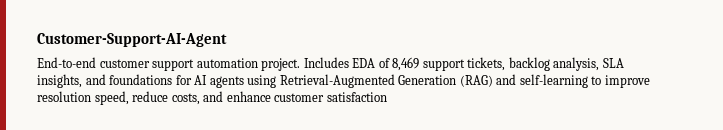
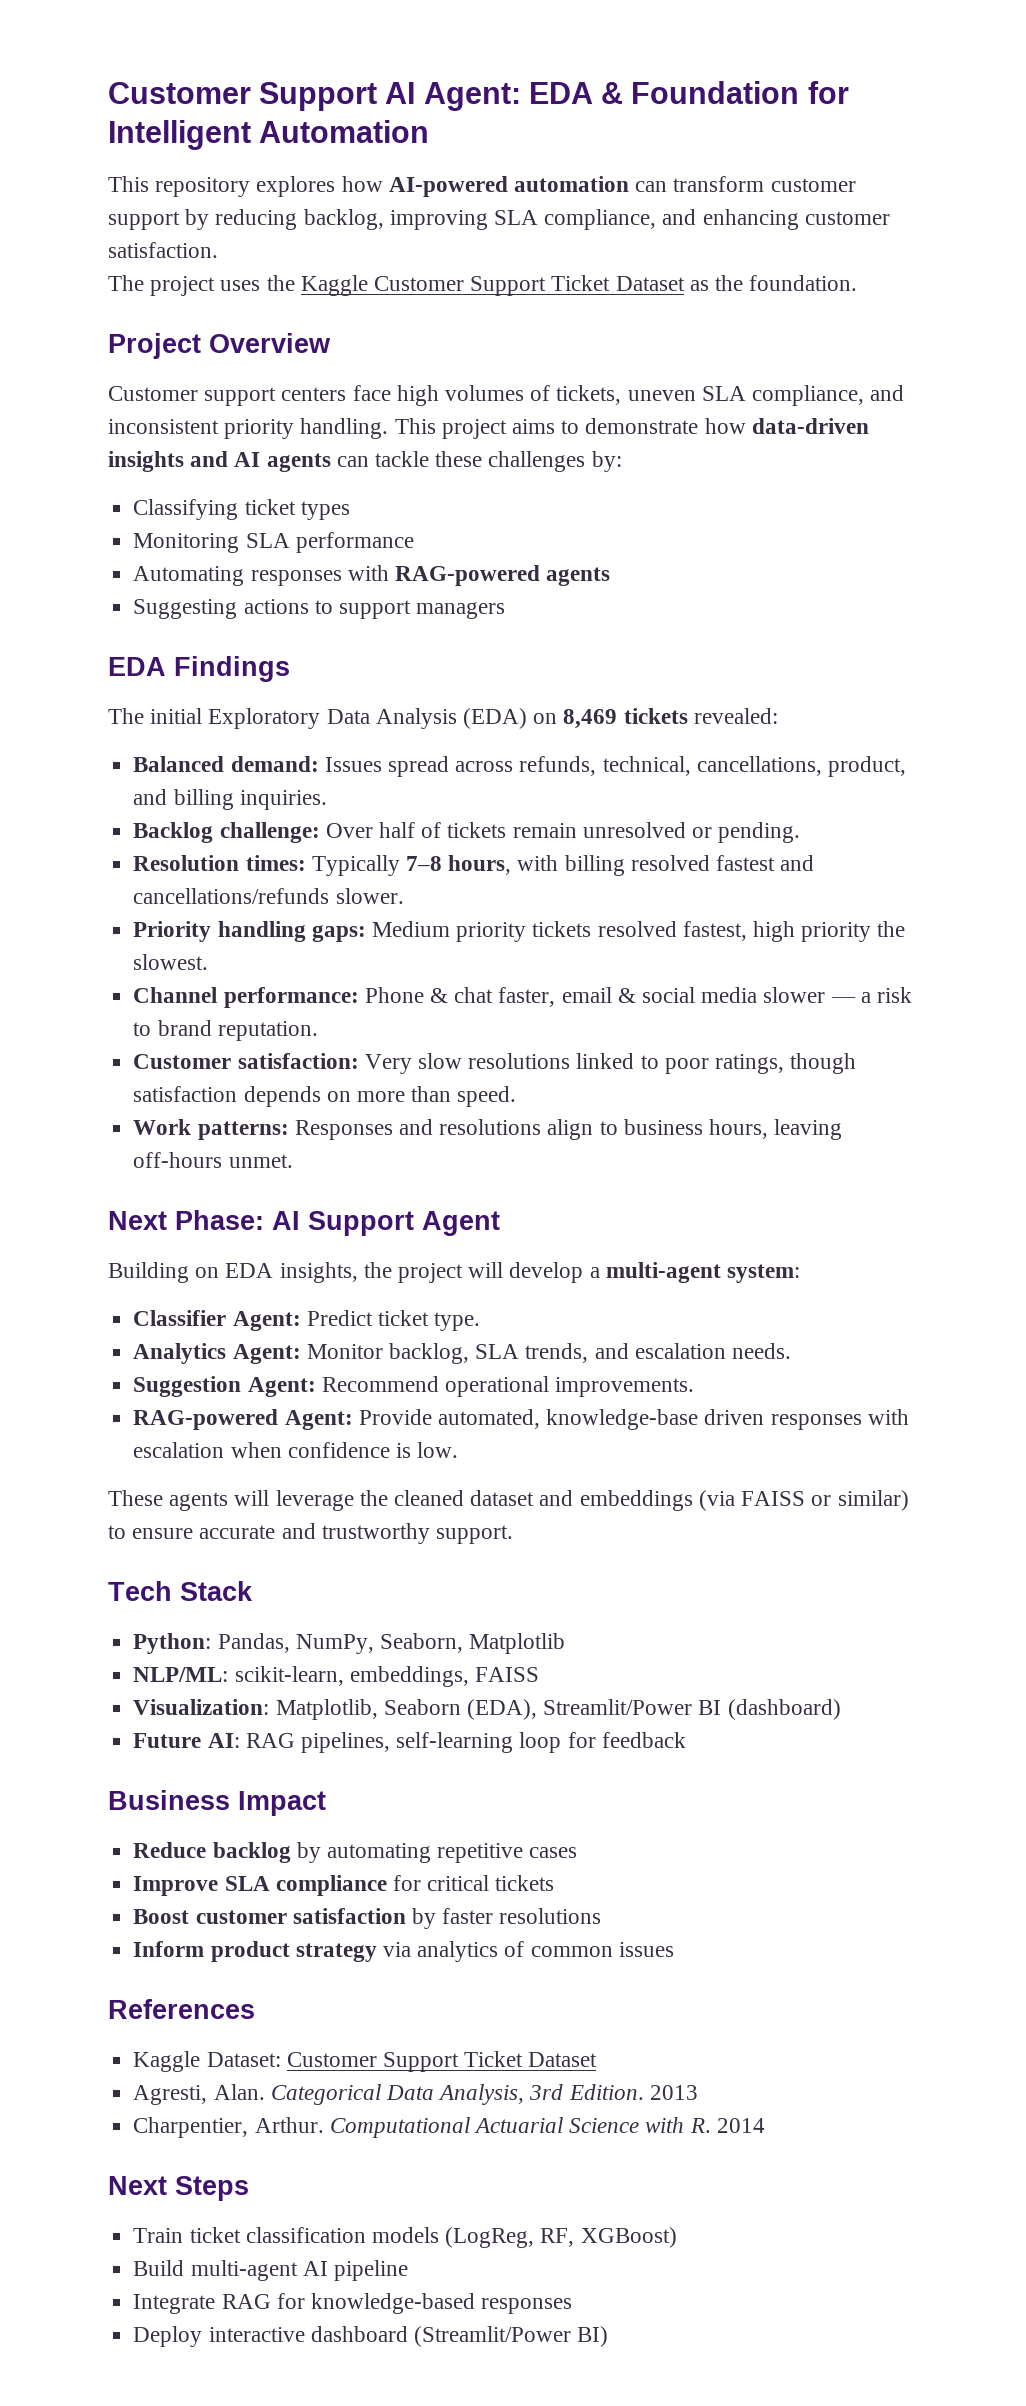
[37,33,227,47] [37,57,624,71] [37,74,650,88] [37,91,387,105] Customer-Support-AI-Agent // End-to-end customer support automation project. Includes EDA of 8,469 support tickets, backlog analysis, SLA insights, and foundations for AI agents using Retrieval-Augmented Generation (RAG) and self-learning to improve resolution speed, reduce costs, and enhance customer satisfaction -> [108,81,849,111] [108,120,430,150] [108,176,856,197] [108,209,890,230] [108,242,218,258] [108,275,858,296] [108,333,331,359] [108,385,905,406] [108,418,869,439] [108,451,622,472] [133,499,350,520] [133,532,414,553] [133,565,611,586] [133,599,506,619] [108,656,290,682] [108,708,778,729] [133,756,906,777] [133,789,327,810] [133,822,801,843] [133,855,815,876] [133,888,404,904] [133,921,906,942] [133,954,209,970] [133,987,913,1008] [133,1020,318,1041] [133,1053,857,1074] [133,1086,517,1107] [133,1119,843,1140] [133,1152,293,1168] [108,1210,500,1236] [108,1262,801,1283] [133,1310,481,1331] [133,1343,791,1364] [133,1376,695,1397] [133,1409,909,1430] [133,1442,459,1458] [108,1490,909,1511] [108,1523,514,1544] [108,1581,253,1601] [133,1633,566,1654] [133,1666,539,1687] [133,1699,841,1720] [133,1732,686,1753] [108,1790,326,1816] [133,1842,578,1863] [133,1875,555,1896] [133,1908,602,1929] [133,1941,674,1962] [108,1999,255,2019] [133,2051,598,2072] [133,2084,698,2105] [133,2117,765,2138] [108,2176,249,2201] [133,2227,677,2248] [133,2260,408,2281] [133,2293,573,2314] [133,2326,609,2347] Customer Support AI Agent: EDA & Foundation for Intelligent Automation // This repository explores how AI-powered automation can transform customer support by reducing backlog, improving SLA compliance, and enhancing customer satisfaction. // The project uses the Kaggle Customer Support Ticket Dataset as the foundation. // Project Overview // Customer support centers face high volumes of tickets, uneven SLA compliance, and inconsistent priority handling. This project aims to demonstrate how data-driven insights and AI agents can tackle these challenges by: // Classifying ticket types // Monitoring SLA performance // Automating responses with RAG-powered agents // Suggesting actions to support managers // EDA Findings // The initial Exploratory Data Analysis (EDA) on 8,469 tickets revealed: // Balanced demand: Issues spread across refunds, technical, cancellations, product, and billing inquiries. // Backlog challenge: Over half of tickets remain unresolved or pending. // Resolution times: Typically 7–8 hours, with billing resolved fastest and cancellations/refunds slower. // Priority handling gaps: Medium priority tickets resolved fastest, high priority the slowest. // Channel performance: Phone & chat faster, email & social media slower — a risk to brand reputation. // Customer satisfaction: Very slow resolutions linked to poor ratings, though satisfaction depends on more than speed. // Work patterns: Responses and resolutions align to business hours, leaving off-hours unmet. // Next Phase: AI Support Agent // Building on EDA insights, the project will develop a multi-agent system: // Classifier Agent: Predict ticket type. // Analytics Agent: Monitor backlog, SLA trends, and escalation needs. // Suggestion Agent: Recommend operational improvements. // RAG-powered Agent: Provide automated, knowledge-base driven responses with escalation when confidence is low. // These agents will leverage the cleaned dataset and embeddings (via FAISS or similar) to ensure accurate and trustworthy support. // Tech Stack // Python: Pandas, NumPy, Seaborn, Matplotlib // NLP/ML: scikit-learn, embeddings, FAISS // Visualization: Matplotlib, Seaborn (EDA), Streamlit/Power BI (dashboard) // Future AI: RAG pipelines, self-learning loop for feedback // Business Impact // Reduce backlog by automating repetitive cases // Improve SLA compliance for critical tickets // Boost customer satisfaction by faster resolutions // Inform product strategy via analytics of common issues // References // Kaggle Dataset: Customer Support Ticket Dataset // Agresti, Alan. Categorical Data Analysis, 3rd Edition. 2013 // Charpentier, Arthur. Computational Actuarial Science with R. 2014 // Next Steps // Train ticket classification models (LogReg, RF, XGBoost) // Build multi-agent AI pipeline // Integrate RAG for knowledge-based responses // Deploy interactive dashboard (Streamlit/Power BI)

